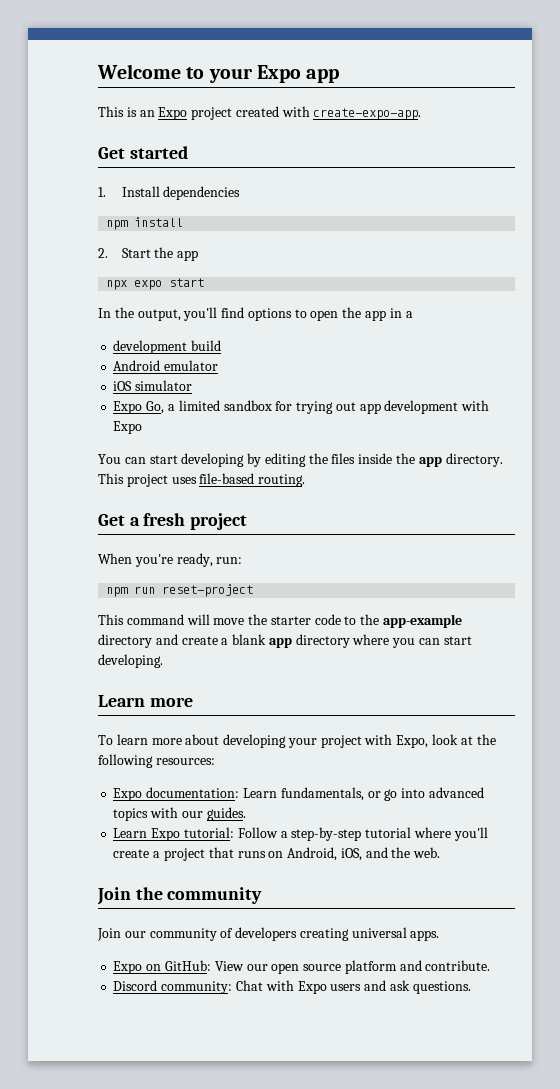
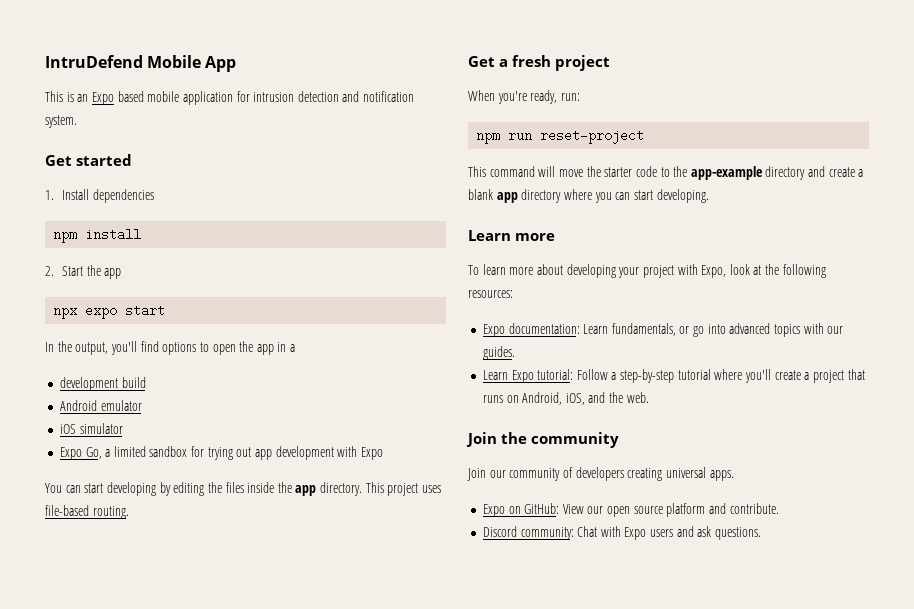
[97,64,340,83] Welcome to your Expo app -> [45,55,237,72] IntruDefend Mobile App
[191,106,422,120] project created with create-expo-app. -> [117,91,415,105] [45,115,77,128] based mobile application for intrusion detection and notification system.

